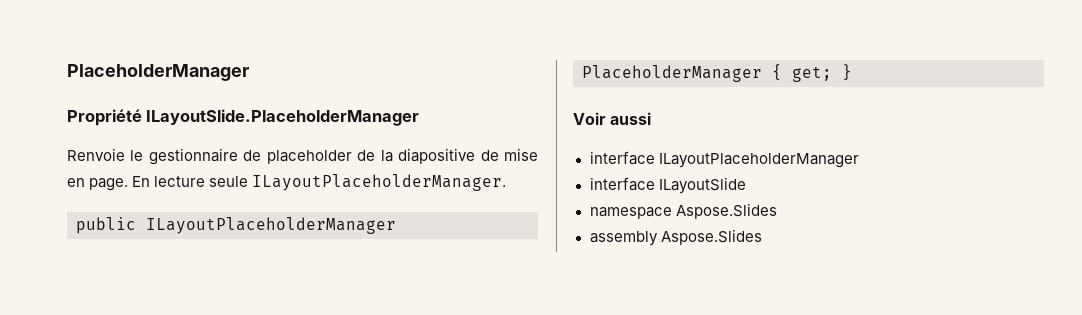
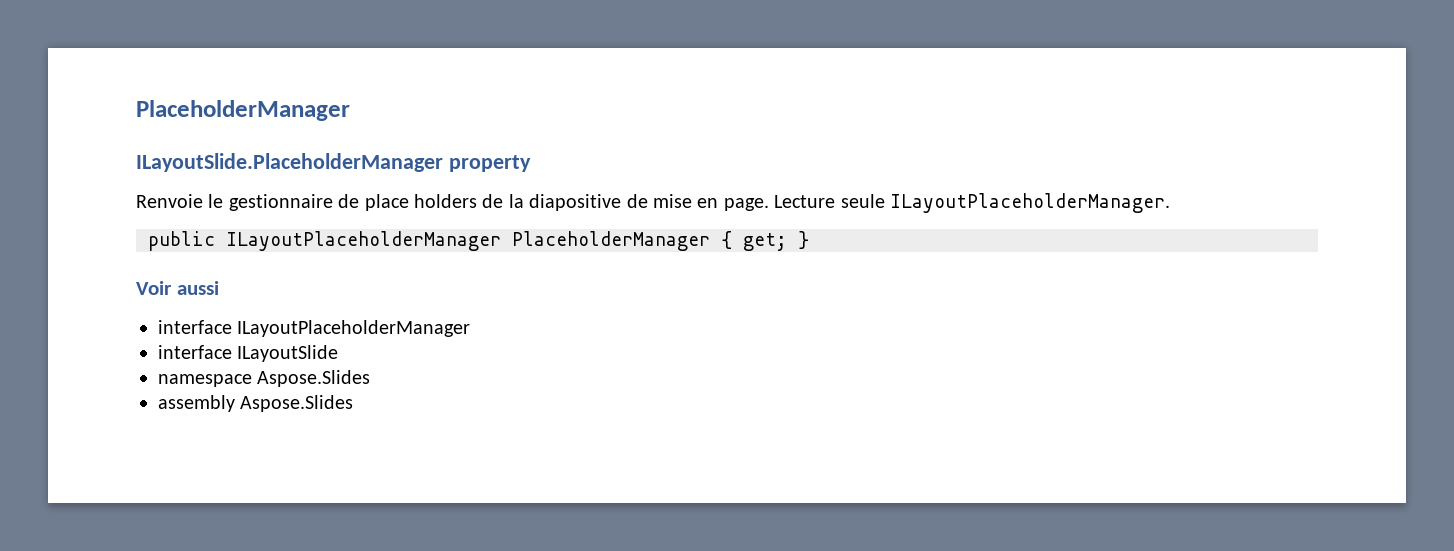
[67,109,142,126] Propriété -> (350, 110) none
(420, 117) none -> [448,155,531,172] property
[266,150,352,164] placeholder -> [364,194,477,211] place holders
[132,176,206,187] En lecture -> [774,195,836,208] Lecture

